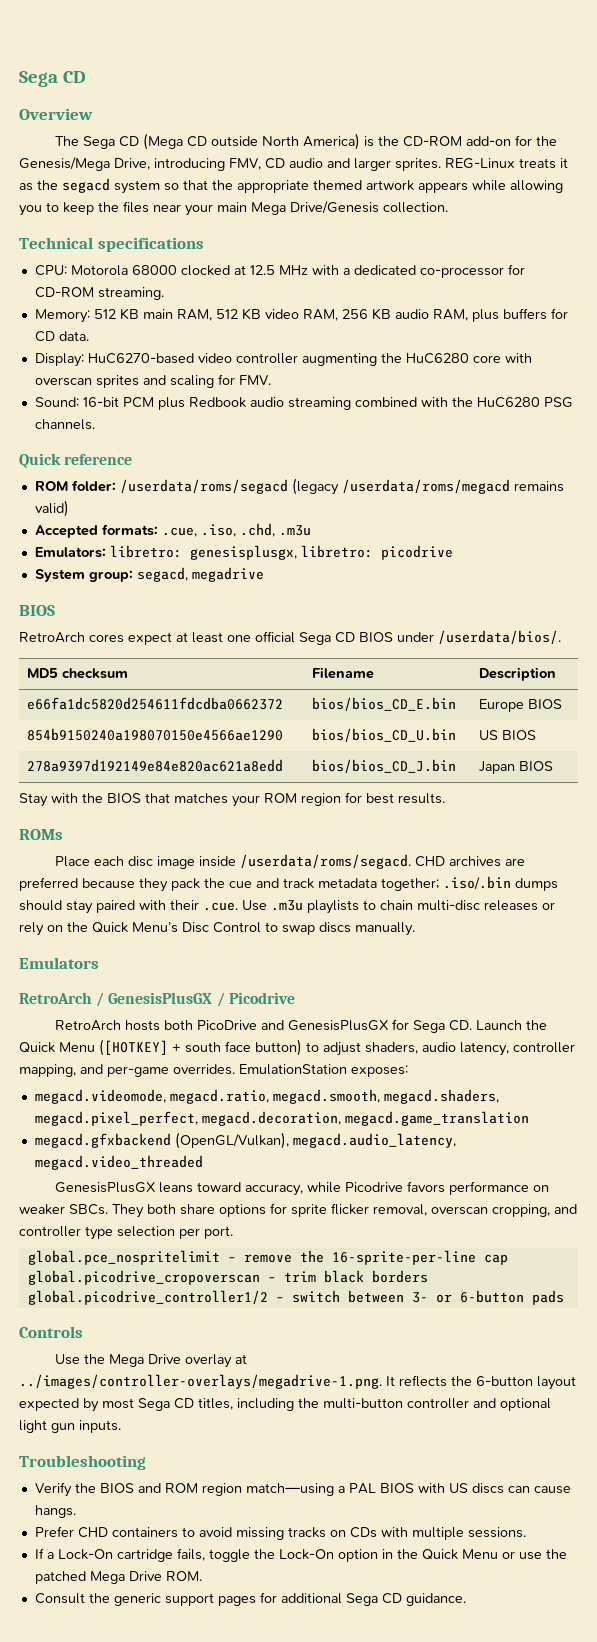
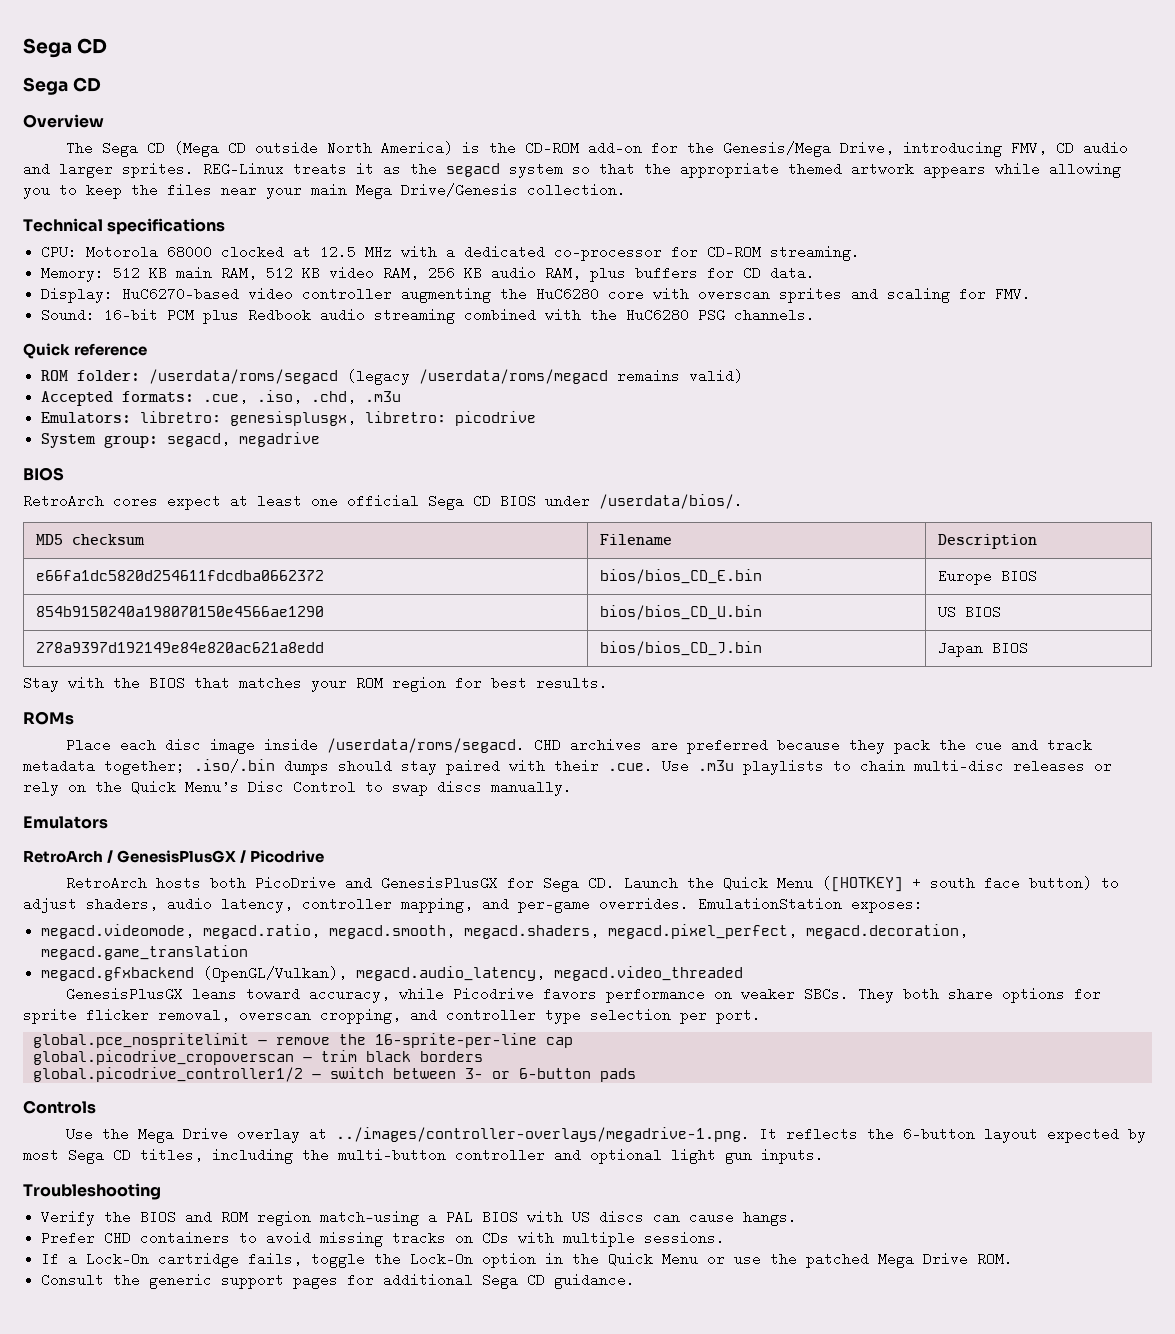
[19,71,86,87] Sega CD -> [23,38,108,58] [23,77,101,95] Sega CD // Sega CD

